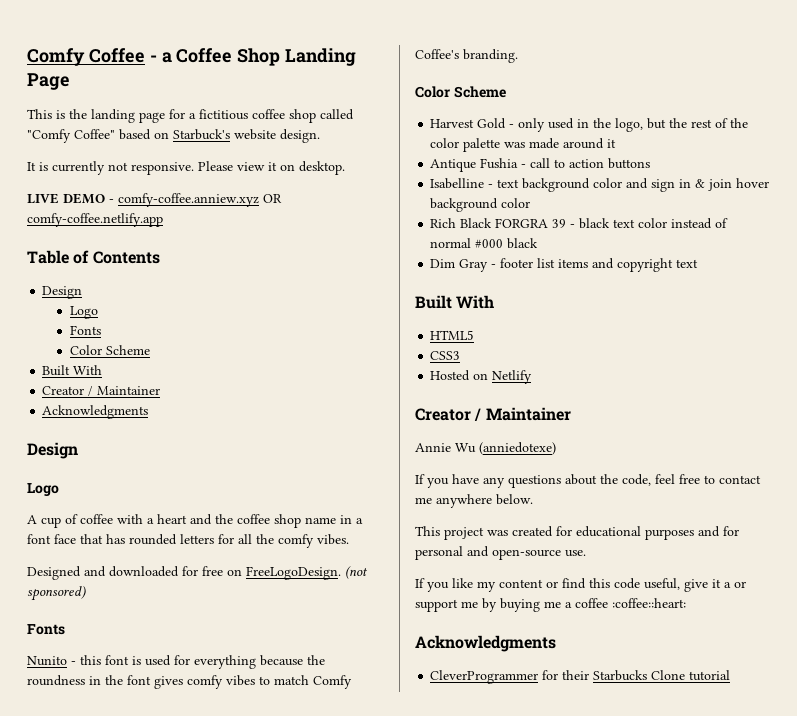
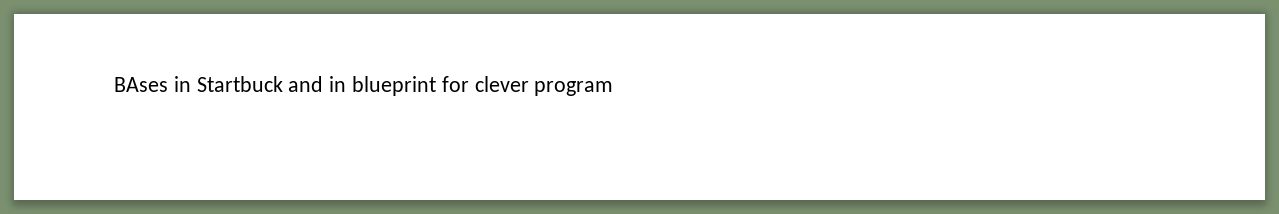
[27,48,357,66] [27,73,70,90] [27,109,354,123] [27,129,320,143] [27,161,345,175] [27,193,282,207] [27,213,163,227] [27,250,160,264] [42,286,83,299] [69,306,98,319] [69,325,101,335] [69,345,150,355] [42,365,103,376] [42,386,161,396] [42,405,149,419] [27,442,78,459] [27,483,59,496] [27,514,363,528] [27,534,349,548] [27,566,368,580] [27,586,86,601] [27,624,65,635] [27,655,325,669] [27,675,352,689] [415,49,518,63] [415,86,506,98] [430,118,749,132] [430,138,617,152] [430,158,651,172] [430,178,770,192] [430,198,531,212] [430,218,729,229] [430,238,539,249] [430,258,699,272] [415,295,495,309] [430,330,475,340] [430,351,461,360] [430,370,533,384] [415,407,571,421] [415,442,556,455] [415,474,761,488] [415,494,533,508] [415,526,739,540] [415,546,586,560] [415,578,746,592] [415,598,686,612] [415,635,556,652] [430,670,731,684] Comfy Coffee - a Coffee Shop Landing Page // This is the landing page for a fictitious coffee shop called "Comfy Coffee" based on Starbuck's website design. // It is currently not responsive. Please view it on desktop. // LIVE DEMO - comfy-coffee.anniew.xyz OR comfy-coffee.netlify.app // Table of Contents // Design // Logo // Fonts // Color Scheme // Built With // Creator / Maintainer // Acknowledgments // Design // Logo // A cup of coffee with a heart and the coffee shop name in a font face that has rounded letters for all the comfy vibes. // Designed and downloaded for free on FreeLogoDesign. (not sponsored) // Fonts // Nunito - this font is used for everything because the roundness in the font gives comfy vibes to match Comfy Coffee's branding. // Color Scheme // Harvest Gold - only used in the logo, but the rest of the color palette was made around it // Antique Fushia - call to action buttons // Isabelline - text background color and sign in & join hover background color // Rich Black FORGRA 39 - black text color instead of normal #000 black // Dim Gray - footer list items and copyright text // Built With // HTML5 // CSS3 // Hosted on Netlify // Creator / Maintainer // Annie Wu (anniedotexe) // If you have any questions about the code, feel free to contact me anywhere below. // This project was created for educational purposes and for personal and open-source use. // If you like my content or find this code useful, give it a or support me by buying me a coffee :coffee::heart: // Acknowledgments // CleverProgrammer for their Starbucks Clone tutorial -> [114,76,614,96] BAses in Startbuck and in blueprint for clever program

